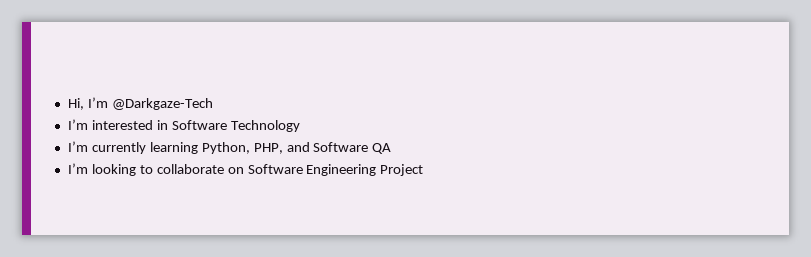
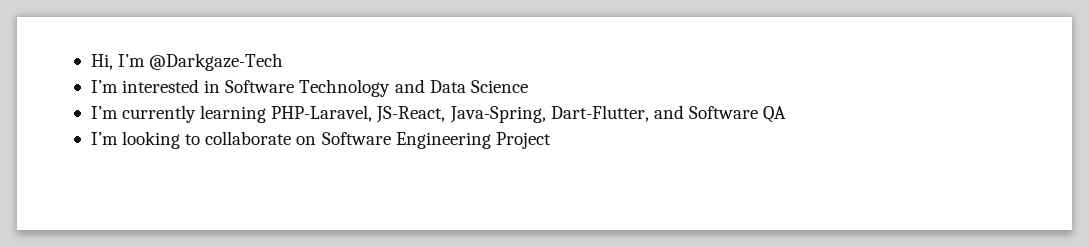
(300, 126) none -> [394,79,528,93] and Data Science
[201,142,283,154] Python, PHP, -> [271,105,649,123] PHP-Laravel, JS-React, Java-Spring, Dart-Flutter,

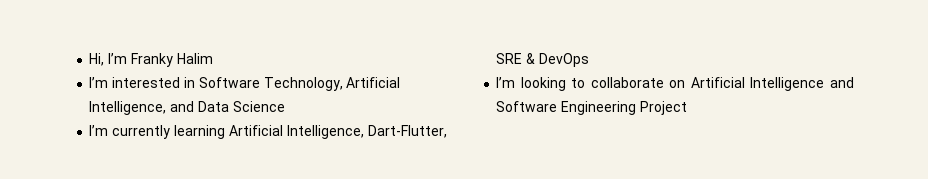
[149,53,284,71] @Darkgaze-Tech -> [130,53,213,67] Franky Halim
[299,79,391,97] Technology -> [263,77,401,91] [89,101,167,115] Technology, Artificial Intelligence,
[271,105,787,123] PHP-Laravel, JS-React, Java-Spring, Dart-Flutter, and Software QA -> [229,125,448,139] [496,53,589,67] Artificial Intelligence, Dart-Flutter, SRE & DevOps
(317, 140) none -> [690,77,854,91] Artificial Intelligence and

